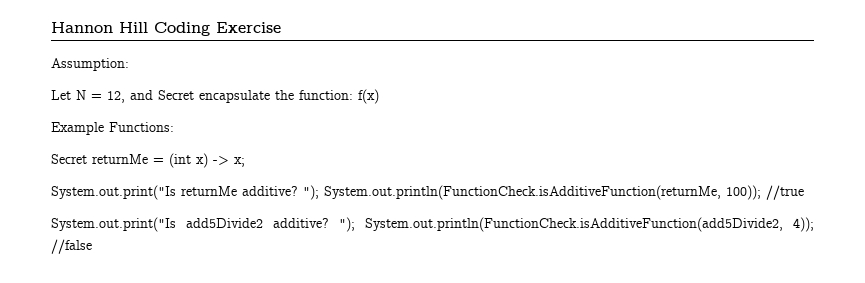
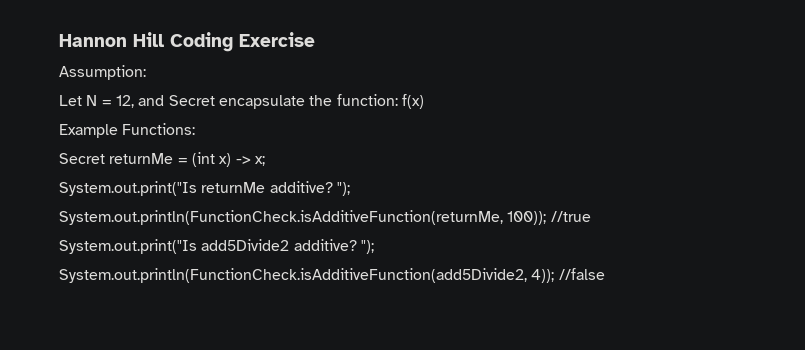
(319, 192) none -> (350, 189) //
(355, 224) none -> (374, 247) //

